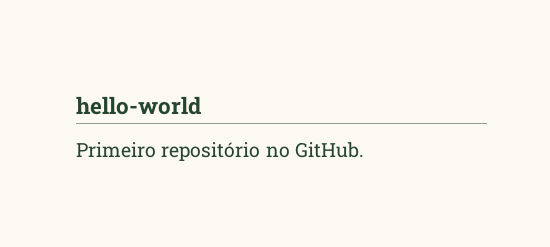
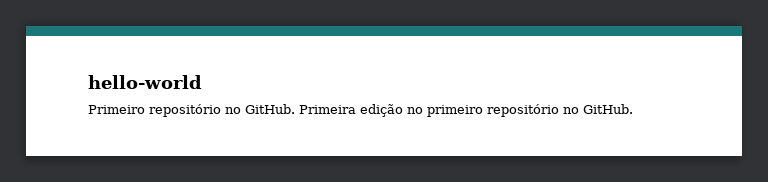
(364, 150) none -> [299,104,633,117] Primeira edição no primeiro repositório no GitHub.

